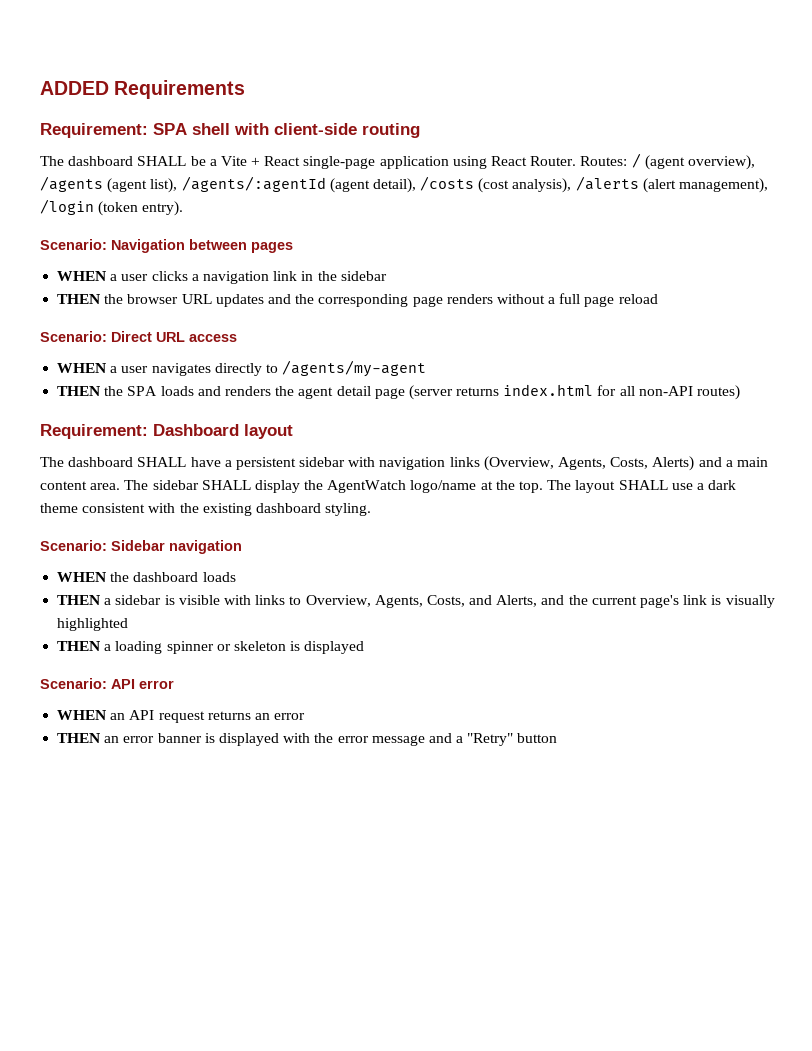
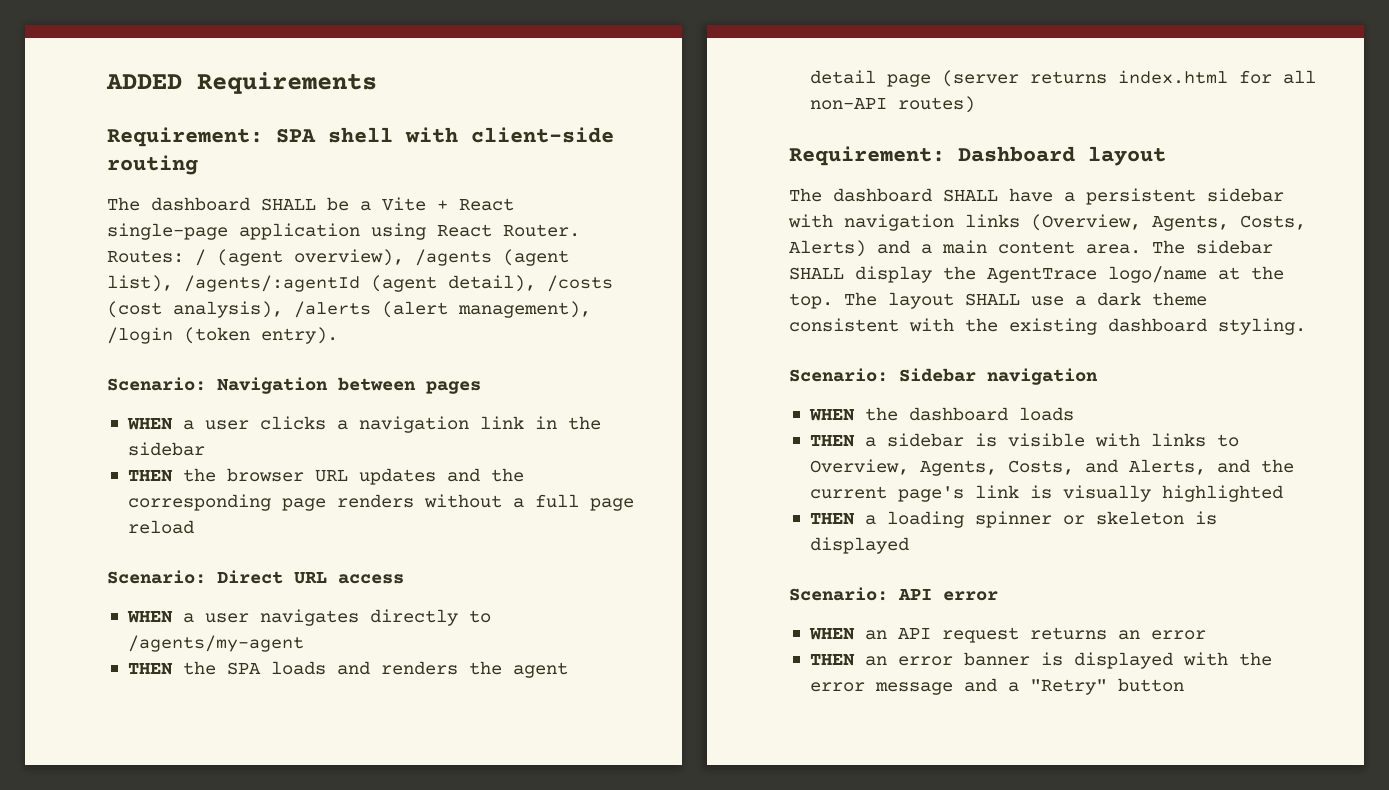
[327,480,407,493] AgentWatch -> [987,267,1097,283] AgentTrace

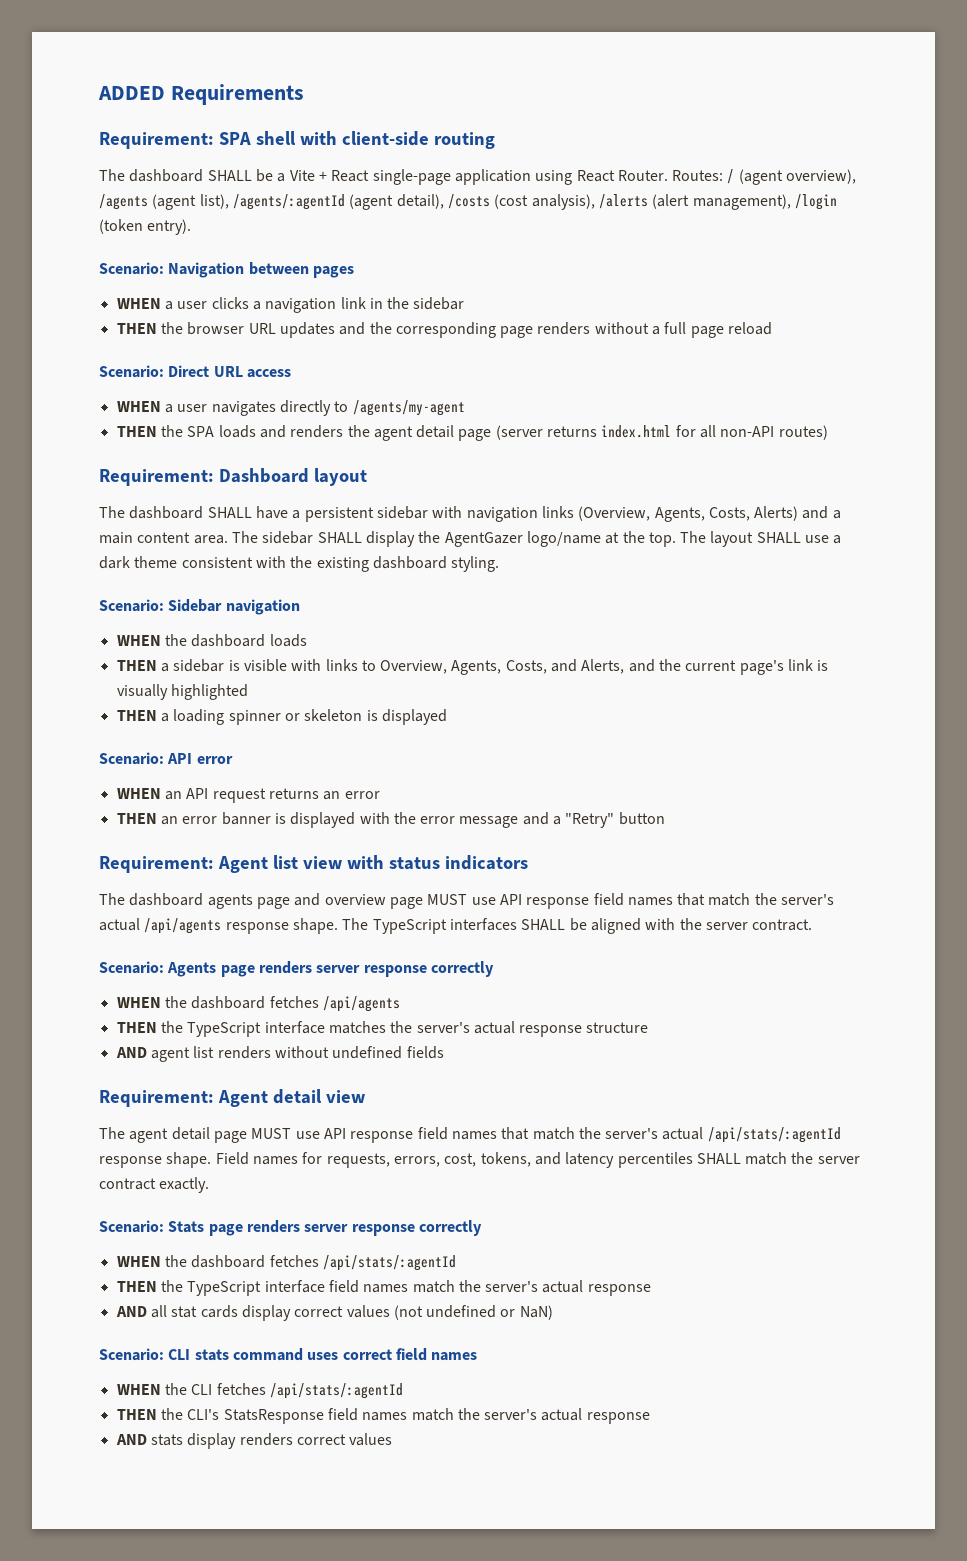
[987,267,1097,283] AgentTrace -> [444,532,523,547] AgentGazer
(1184, 685) none -> [99,855,528,873] [99,893,835,909] [99,918,813,934] [99,961,494,977] [116,996,400,1012] [116,1021,649,1037] [115,1046,444,1062] [99,1089,365,1107] [99,1127,841,1143] [99,1152,860,1168] [99,1177,210,1193] [99,1220,482,1236] [116,1255,456,1271] [116,1280,651,1296] [115,1305,553,1321] [99,1348,478,1361] [116,1383,403,1399] [116,1408,650,1424] [115,1433,393,1449] // Requirement: Agent list view with status indicators // The dashboard agents page and overview page MUST use API response field names that match the server's actual /api/agents response shape. The TypeScript interfaces SHALL be aligned with the server contract. // Scenario: Agents page renders server response correctly // WHEN the dashboard fetches /api/agents // THEN the TypeScript interface matches the server's actual response structure // AND agent list renders without undefined fields // Requirement: Agent detail view // The agent detail page MUST use API response field names that match the server's actual /api/stats/:agentId response shape. Field names for requests, errors, cost, tokens, and latency percentiles SHALL match the server contract exactly. // Scenario: Stats page renders server response correctly // WHEN the dashboard fetches /api/stats/:agentId // THEN the TypeScript interface field names match the server's actual response // AND all stat cards display correct values (not undefined or NaN) // Scenario: CLI stats command uses correct field names // WHEN the CLI fetches /api/stats/:agentId // THEN the CLI's StatsResponse field names match the server's actual response // AND stats display renders correct values

